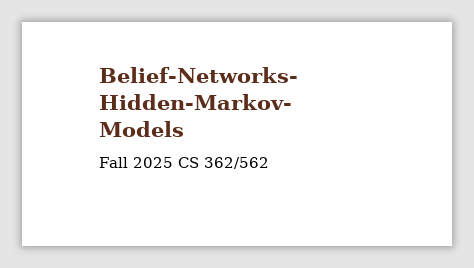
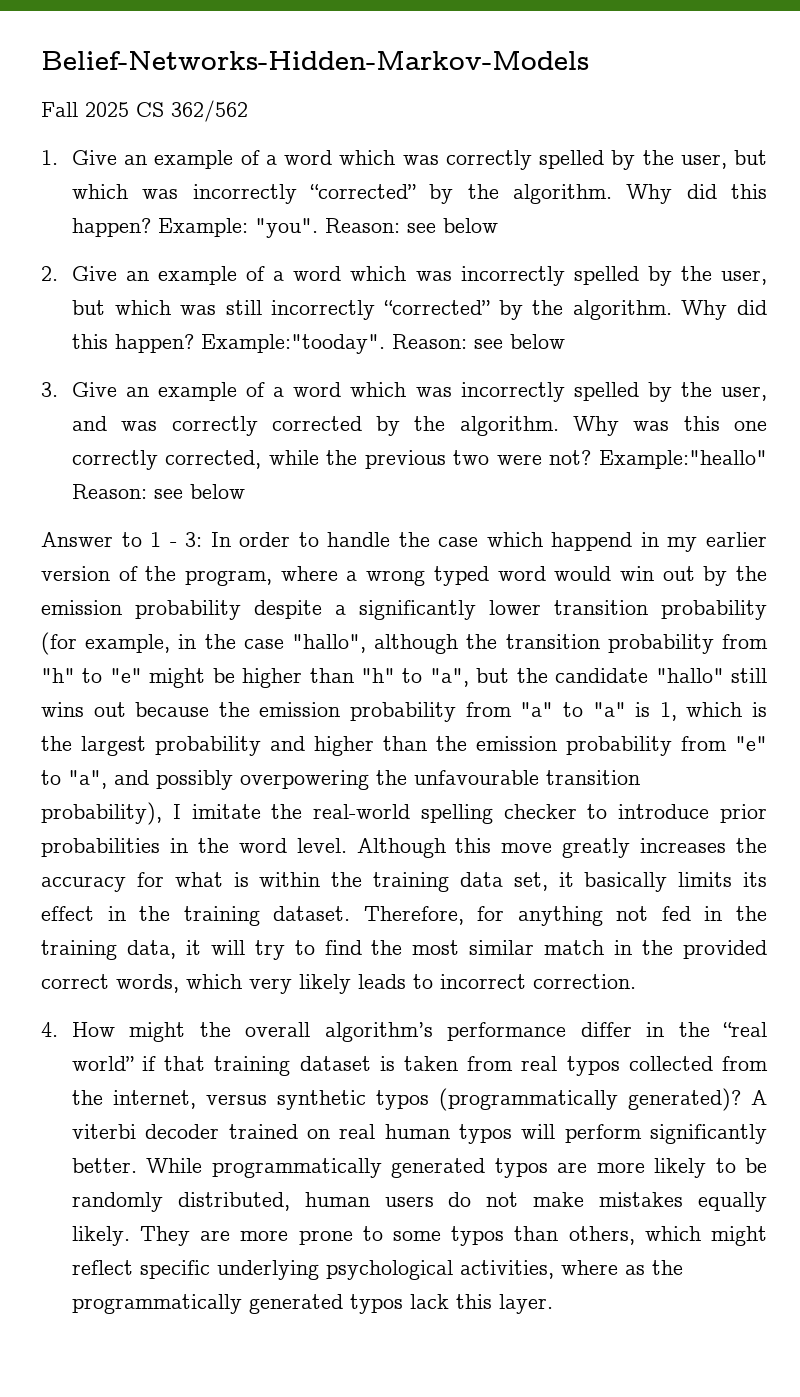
(269, 163) none -> [41,150,768,170] [71,184,767,204] [71,218,498,238] [41,266,767,286] [71,300,767,320] [71,334,565,354] [41,382,767,402] [71,416,768,436] [71,450,768,470] [71,484,245,499] [41,532,767,552] [41,566,768,586] [41,600,767,620] [41,632,768,655] [41,668,768,688] [41,702,768,722] [41,736,767,756] [41,770,640,790] [41,802,768,825] [41,838,767,858] [41,872,768,892] [41,906,767,926] [41,940,767,960] [41,974,636,994] [41,1022,767,1042] [71,1056,769,1076] [71,1088,767,1111] [71,1124,767,1144] [71,1158,767,1178] [71,1192,767,1212] [71,1226,768,1246] [71,1260,683,1280] [71,1294,553,1314] // 1. Give an example of a word which was correctly spelled by the user, but which was incorrectly “corrected” by the algorithm. Why did this happen? Example: "you". Reason: see below // 2. Give an example of a word which was incorrectly spelled by the user, but which was still incorrectly “corrected” by the algorithm. Why did this happen? Example:"tooday". Reason: see below // 3. Give an example of a word which was incorrectly spelled by the user, and was correctly corrected by the algorithm. Why was this one correctly corrected, while the previous two were not? Example:"heallo" Reason: see below // Answer to 1 - 3: In order to handle the case which happend in my earlier version of the program, where a wrong typed word would win out by the emission probability despite a significantly lower transition probability (for example, in the case "hallo", although the transition probability from "h" to "e" might be higher than "h" to "a", but the candidate "hallo" still wins out because the emission probability from "a" to "a" is 1, which is the largest probability and higher than the emission probability from "e" to "a", and possibly overpowering the unfavourable transition probability), I imitate the real-world spelling checker to introduce prior probabilities in the word level. Although this move greatly increases the accuracy for what is within the training data set, it basically limits its effect in the training dataset. Therefore, for anything not fed in the training data, it will try to find the most similar match in the provided correct words, which very likely leads to incorrect correction. // 4. How might the overall algorithm’s performance differ in the “real world” if that training dataset is taken from real typos collected from the internet, versus synthetic typos (programmatically generated)? A viterbi decoder trained on real human typos will perform significantly better. While programmatically generated typos are more likely to be randomly distributed, human users do not make mistakes equally likely. They are more prone to some typos than others, which might reflect specific underlying psychological activities, where as the programmatically generated typos lack this layer.

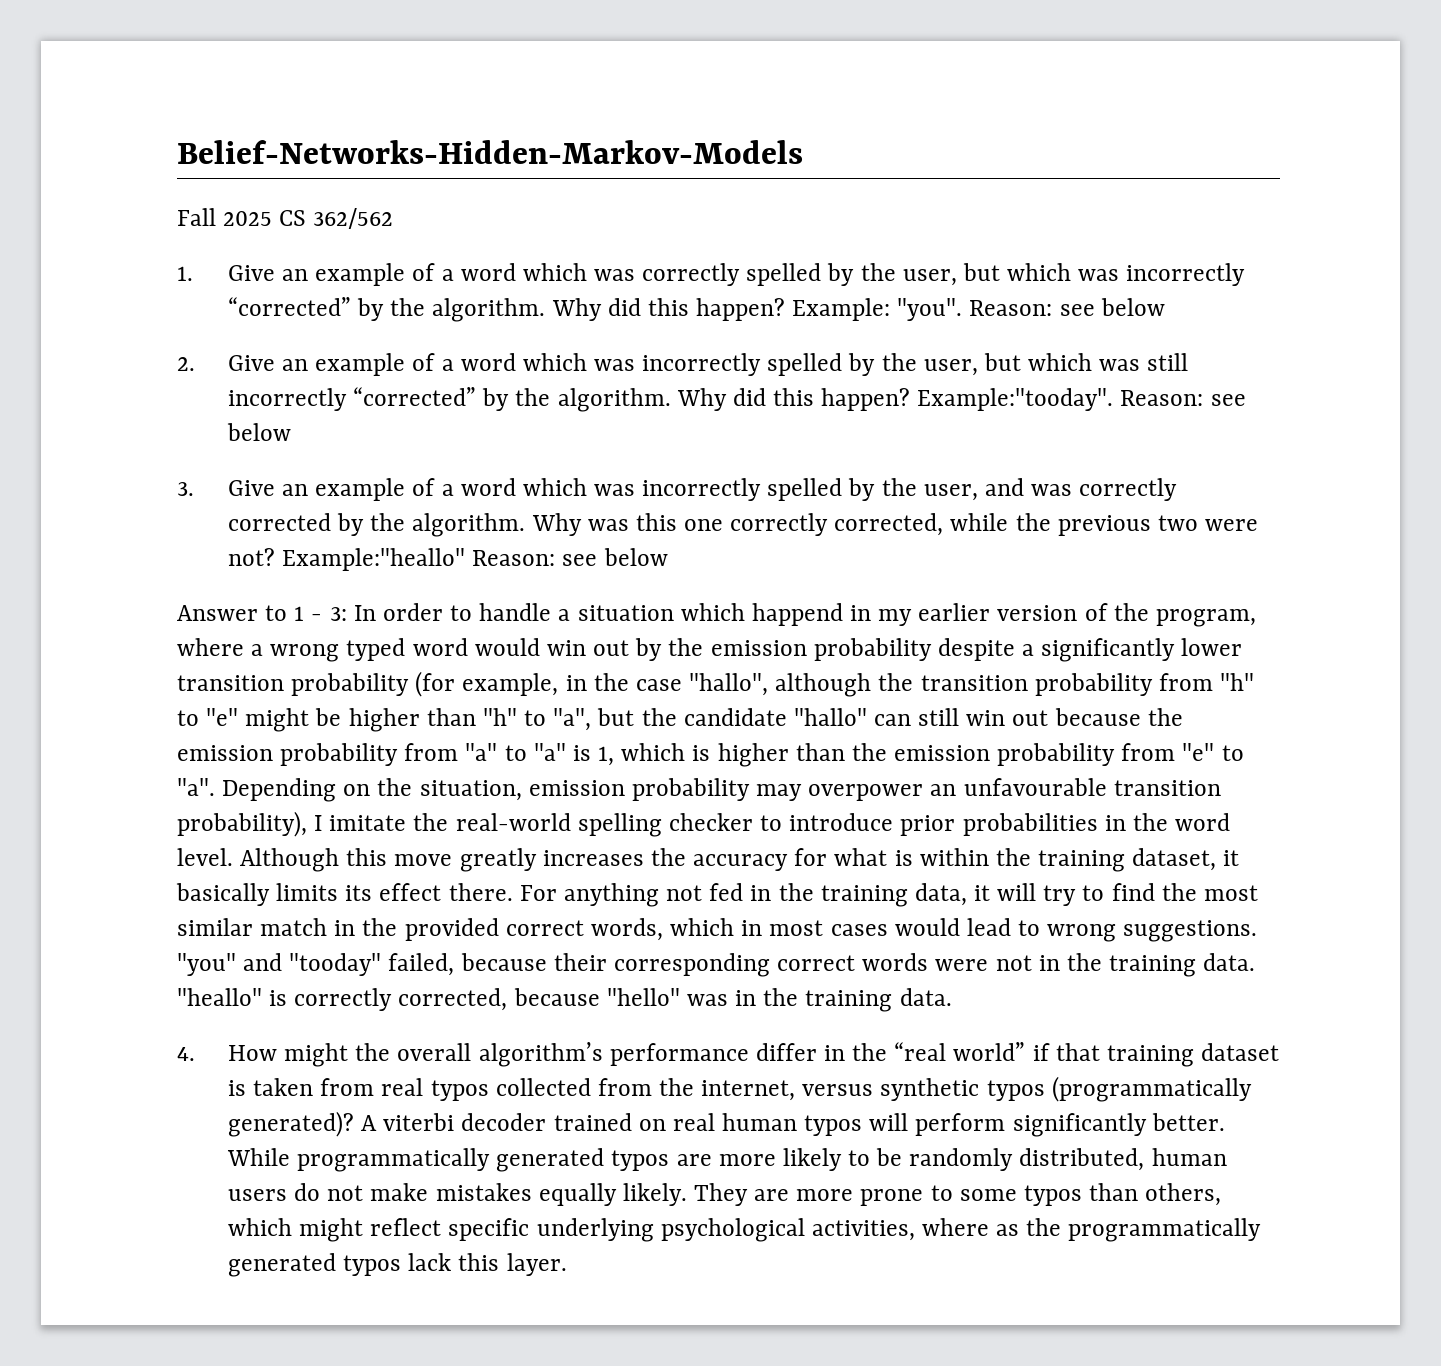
[398,532,479,547] the case -> [558,605,674,621] a situation
[731,668,768,683] [41,702,84,717] still wins -> [874,708,1006,726] can still win
[41,736,305,756] the largest probability and -> (711, 753) none
[68,770,407,790] "a", and possibly overpowering the -> [177,778,957,802] "a". Depending on the situation, emission probability may overpower an
[459,872,548,891] data set, -> [1132,848,1217,871] dataset,
[107,906,505,926] in the training dataset. Therefore, for -> [448,883,557,901] there. For
[249,974,636,994] very likely leads to incorrect correction. -> [741,918,1258,942] [177,953,1256,977] [177,988,952,1012] in most cases would lead to wrong suggestions. "you" and "tooday" failed, because their corresponding correct words were not in the training data. "heallo" is correctly corrected, because "hello" was in the training data.

